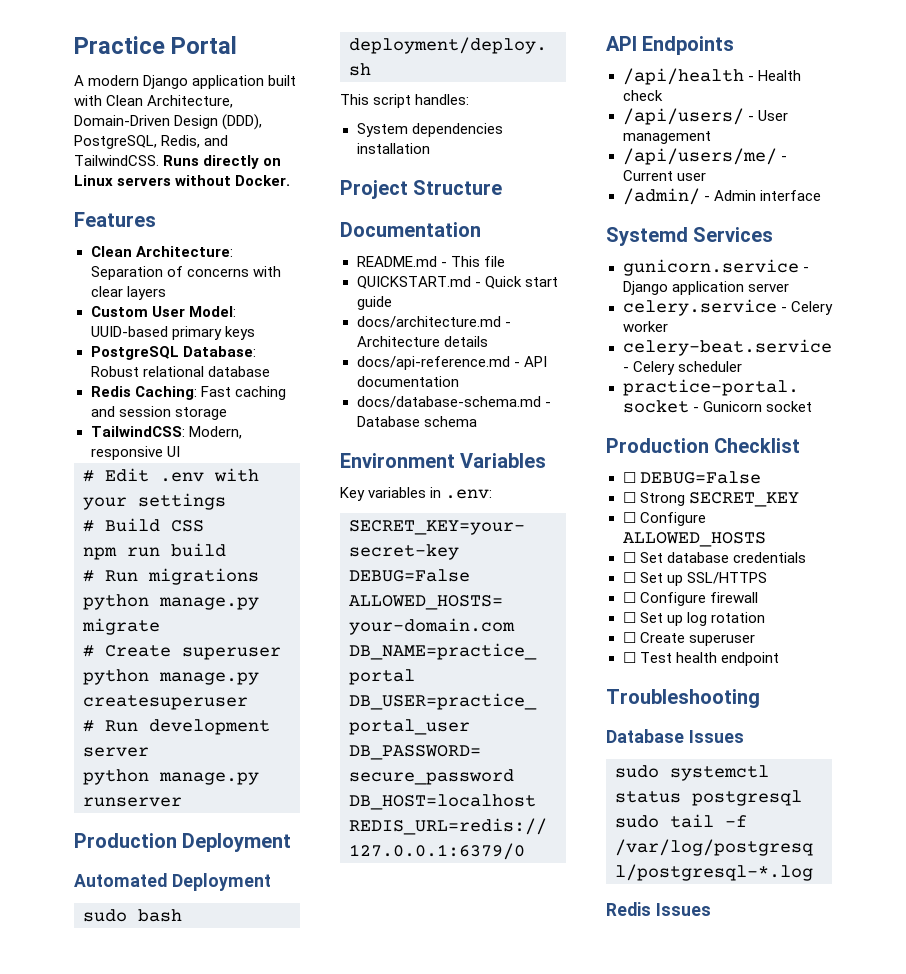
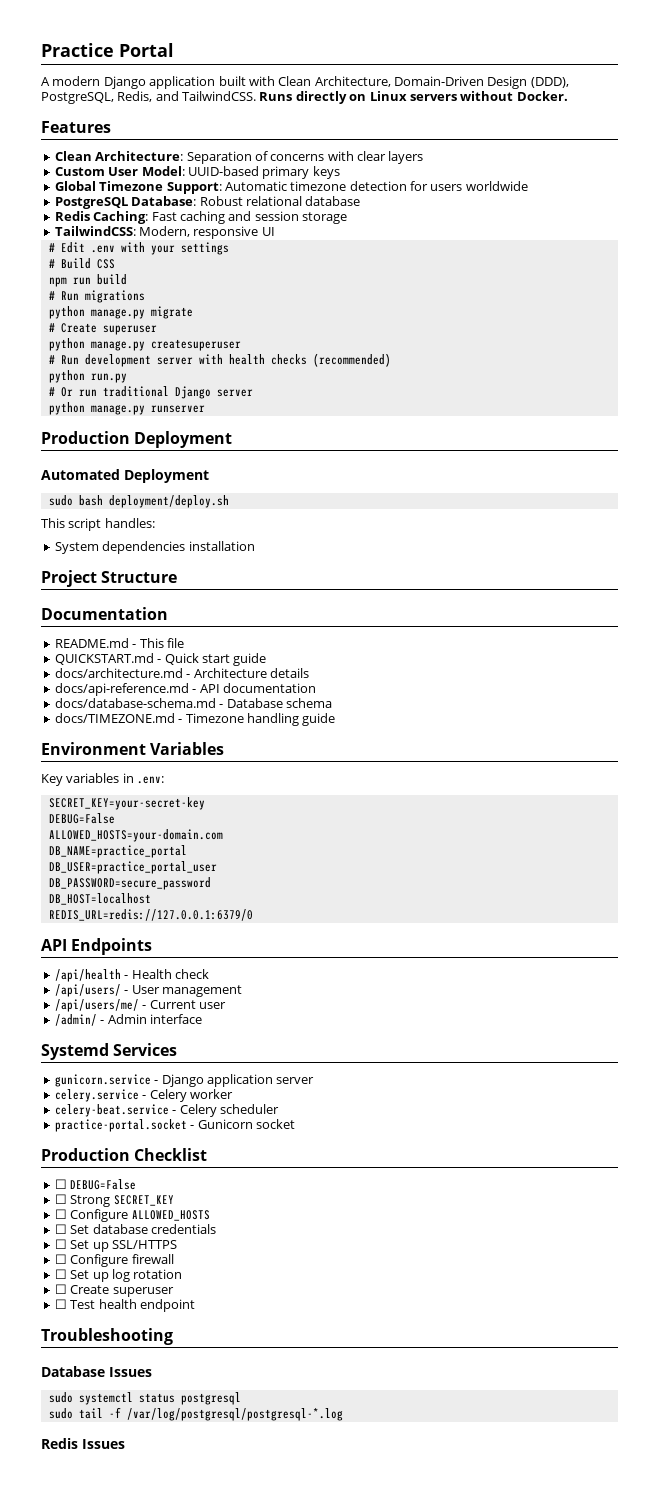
(255, 333) none -> [54,181,528,194] // Global Timezone Support: Automatic timezone detection for users worldwide
(149, 752) none -> [198,353,391,367] [48,370,127,383] [48,386,253,399] with health checks (recommended) // python run.py // # Or run traditional Django server
(477, 421) none -> [54,713,336,726] // docs/TIMEZONE.md - Timezone handling guide

